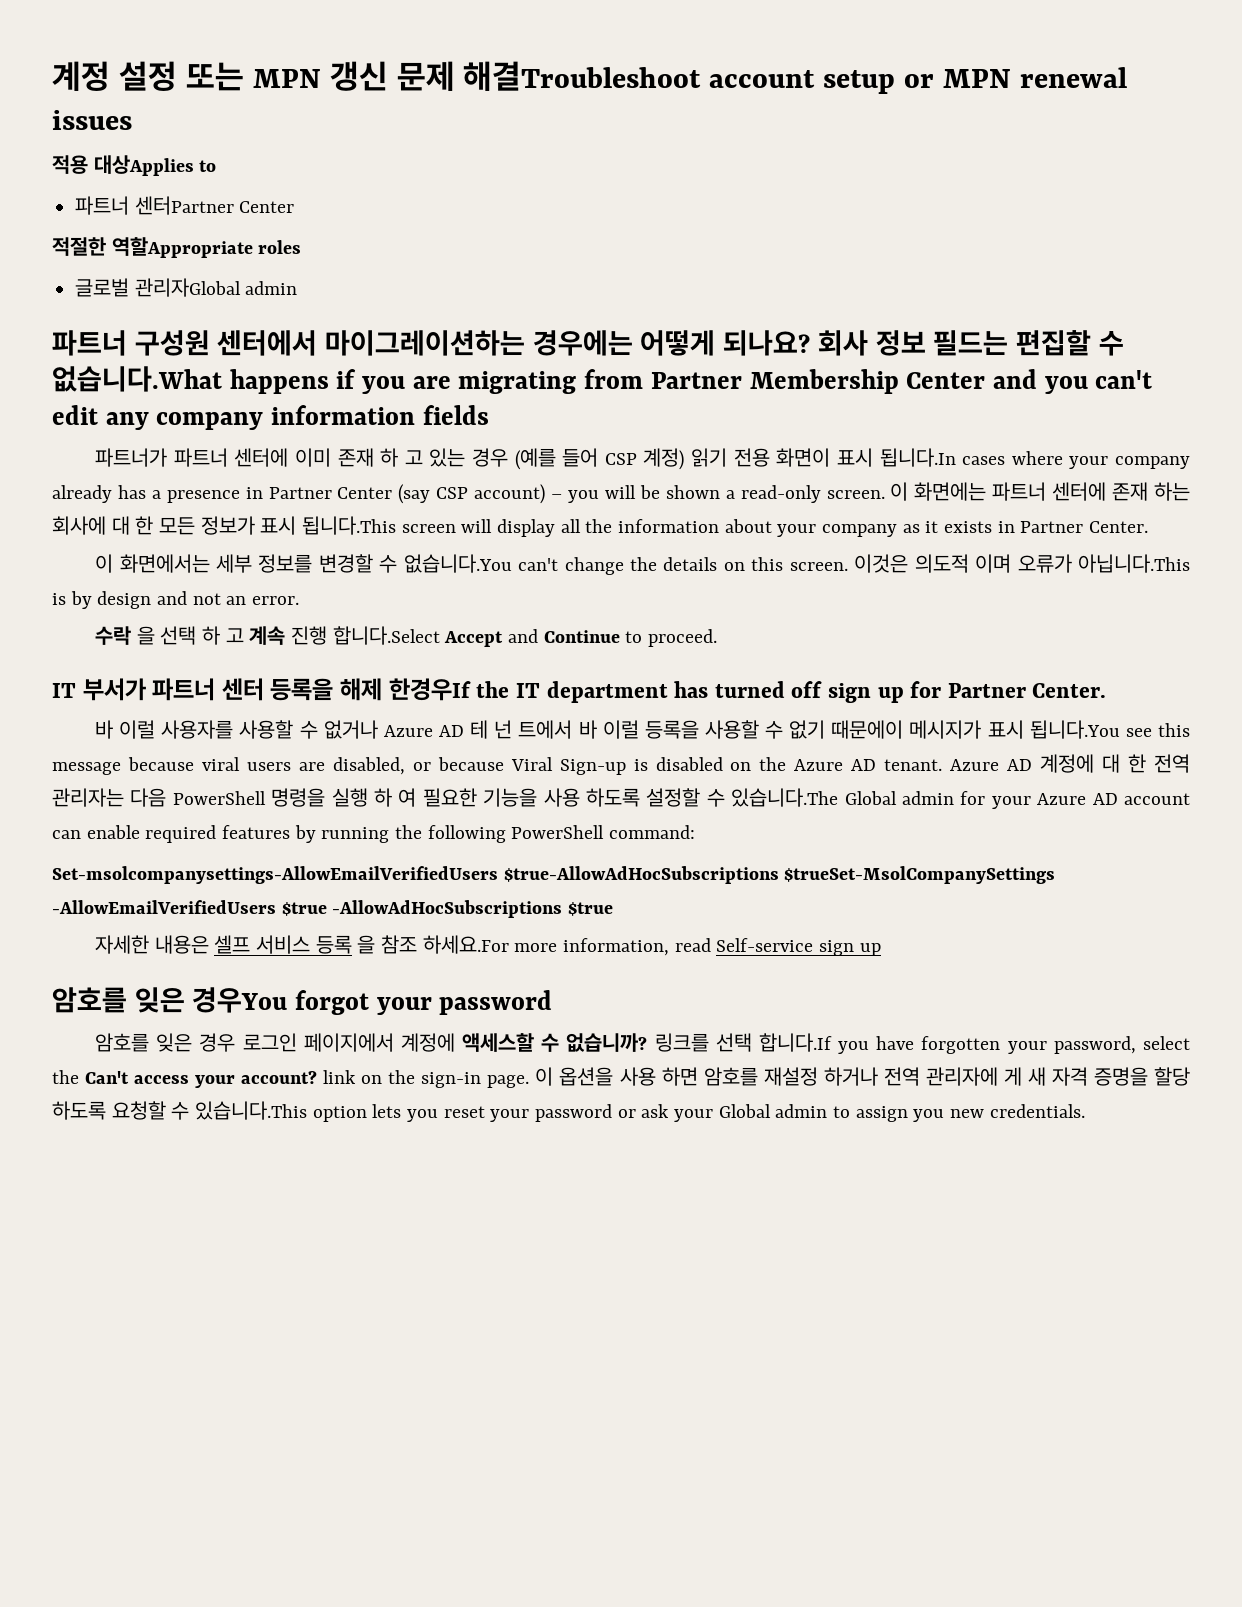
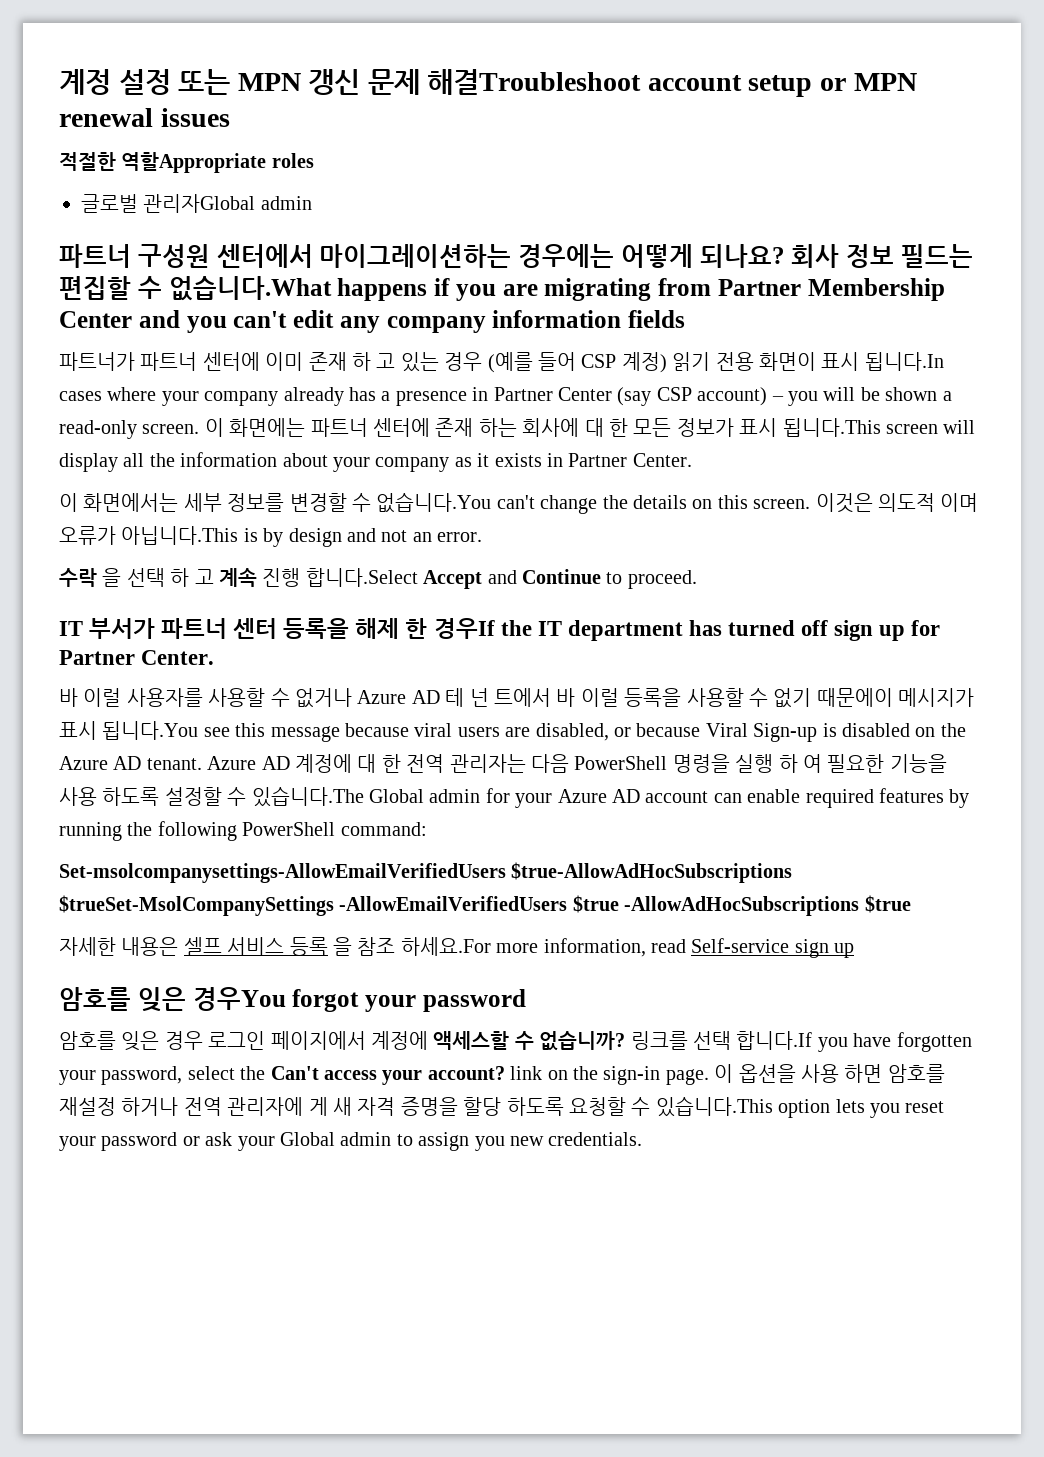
[52,155,217,176] [75,196,295,215] // 적용 대상Applies to // 파트너 센터Partner Center -> (230, 117) none
[388,678,471,701] 한경우If -> [405,618,495,639] 한 경우If

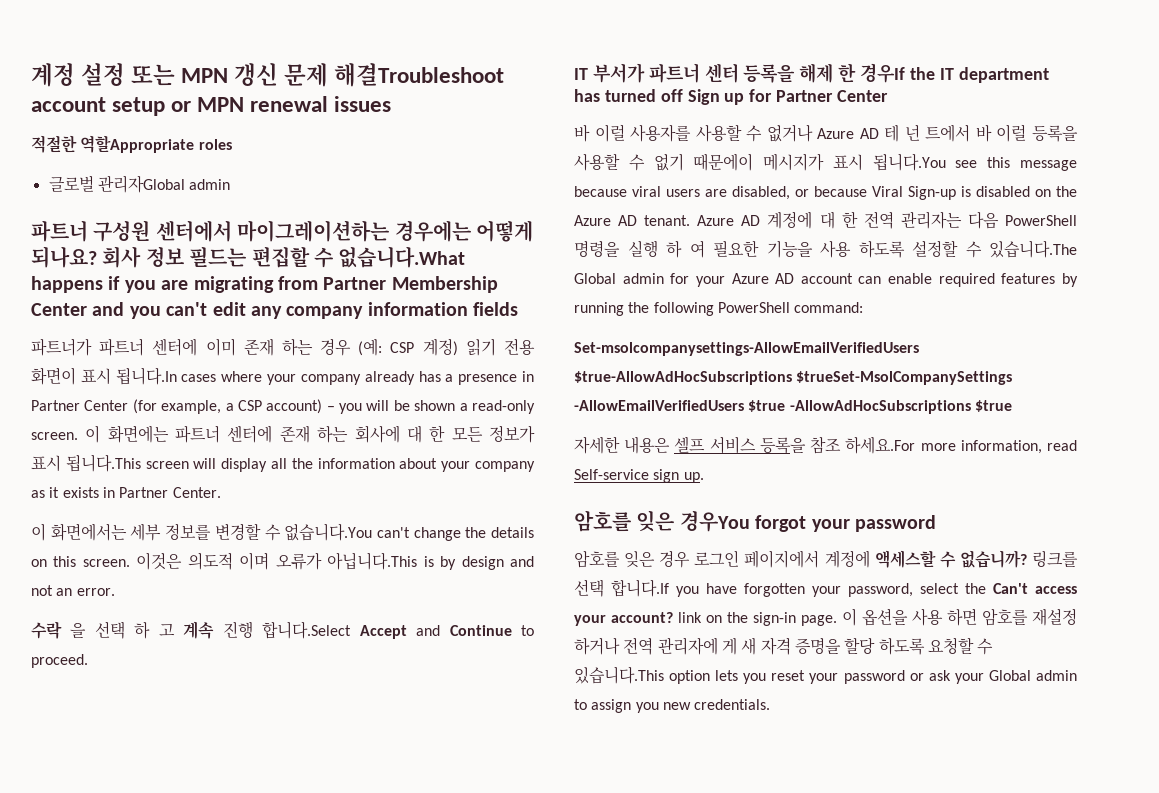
[352,352,576,373] 하 고 있는 경우 (예를 들어 -> [281,338,383,356] 하는 경우 (예:
[617,387,652,406] (say -> [132,399,234,414] (for example, a
[834,620,874,641] sign -> [687,89,720,105] Sign
[141,650,215,665] Center. -> [837,90,889,102] Center
[289,937,352,956] 등록 을 -> [759,437,806,454] 등록을
[834,943,855,958] up -> [683,472,704,483] up.

